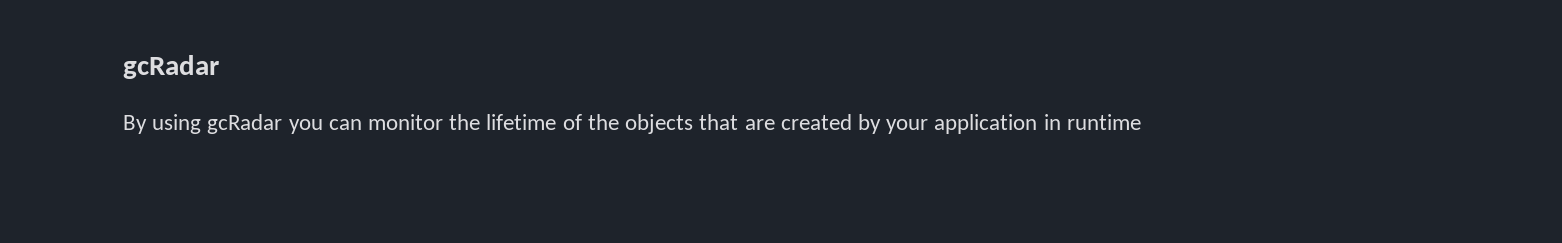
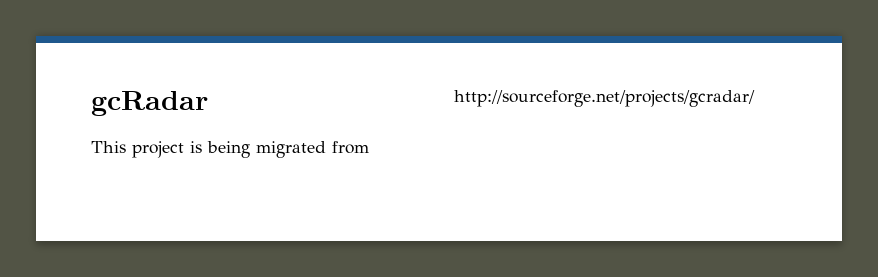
[123,114,1141,134] By using gcRadar you can monitor the lifetime of the objects that are created by your application in runtime -> [91,141,369,158] [454,90,755,107] This project is being migrated from http://sourceforge.net/projects/gcradar/

